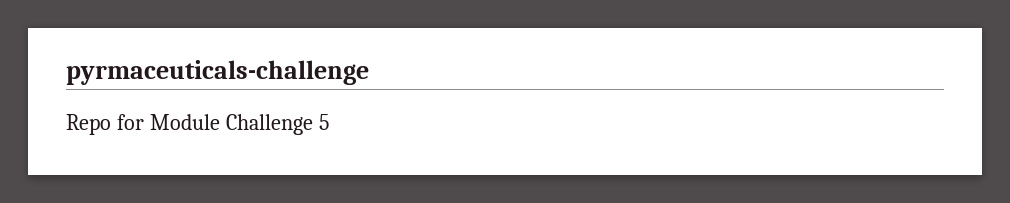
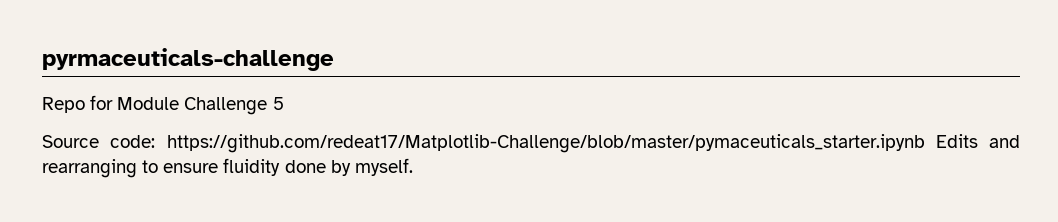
(329, 122) none -> [42,134,1020,153] [42,158,413,178] // Source code: https://github.com/redeat17/Matplotlib-Challenge/blob/master/pymaceuticals_starter.ipynb Edits and rearranging to ensure fluidity done by myself.

